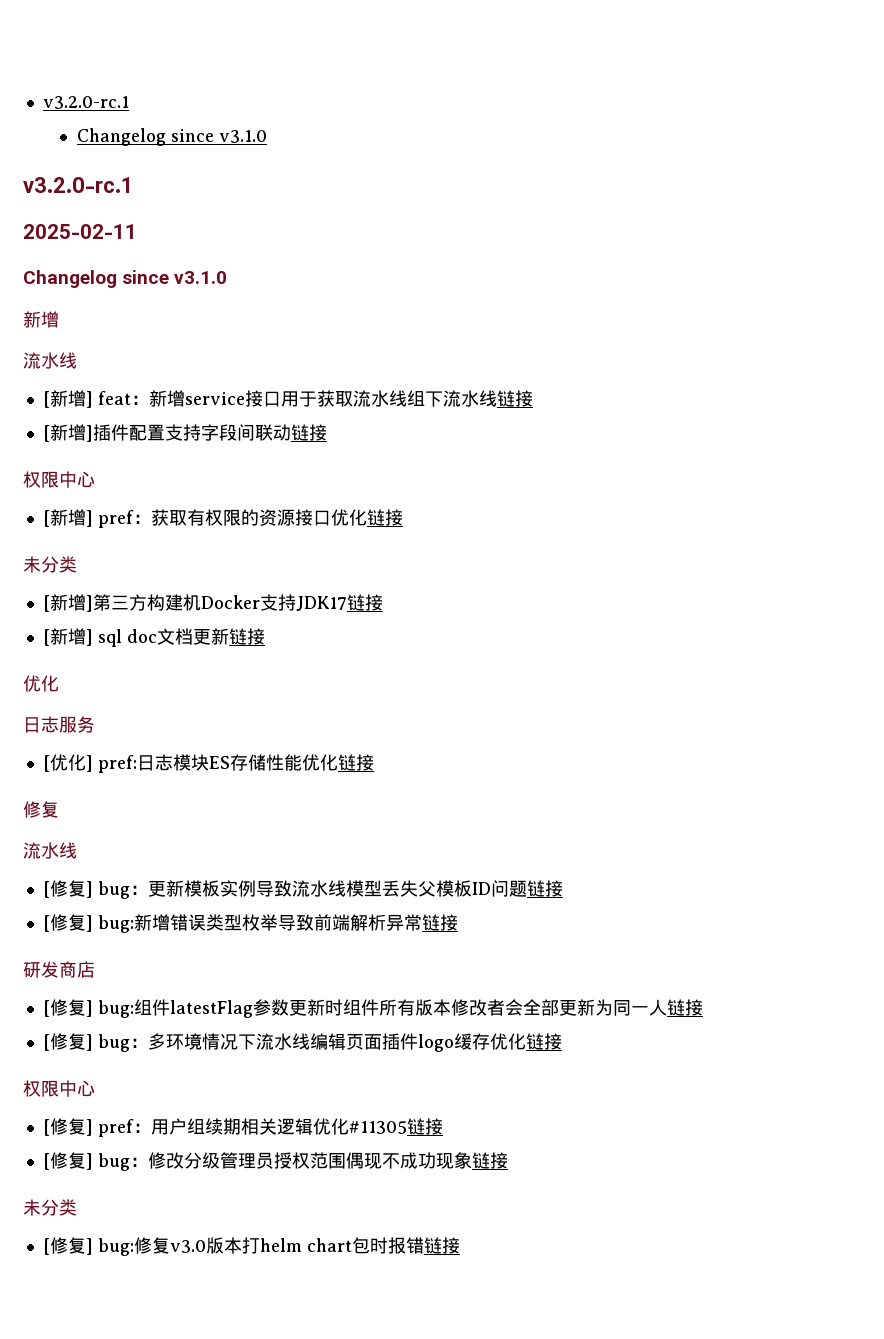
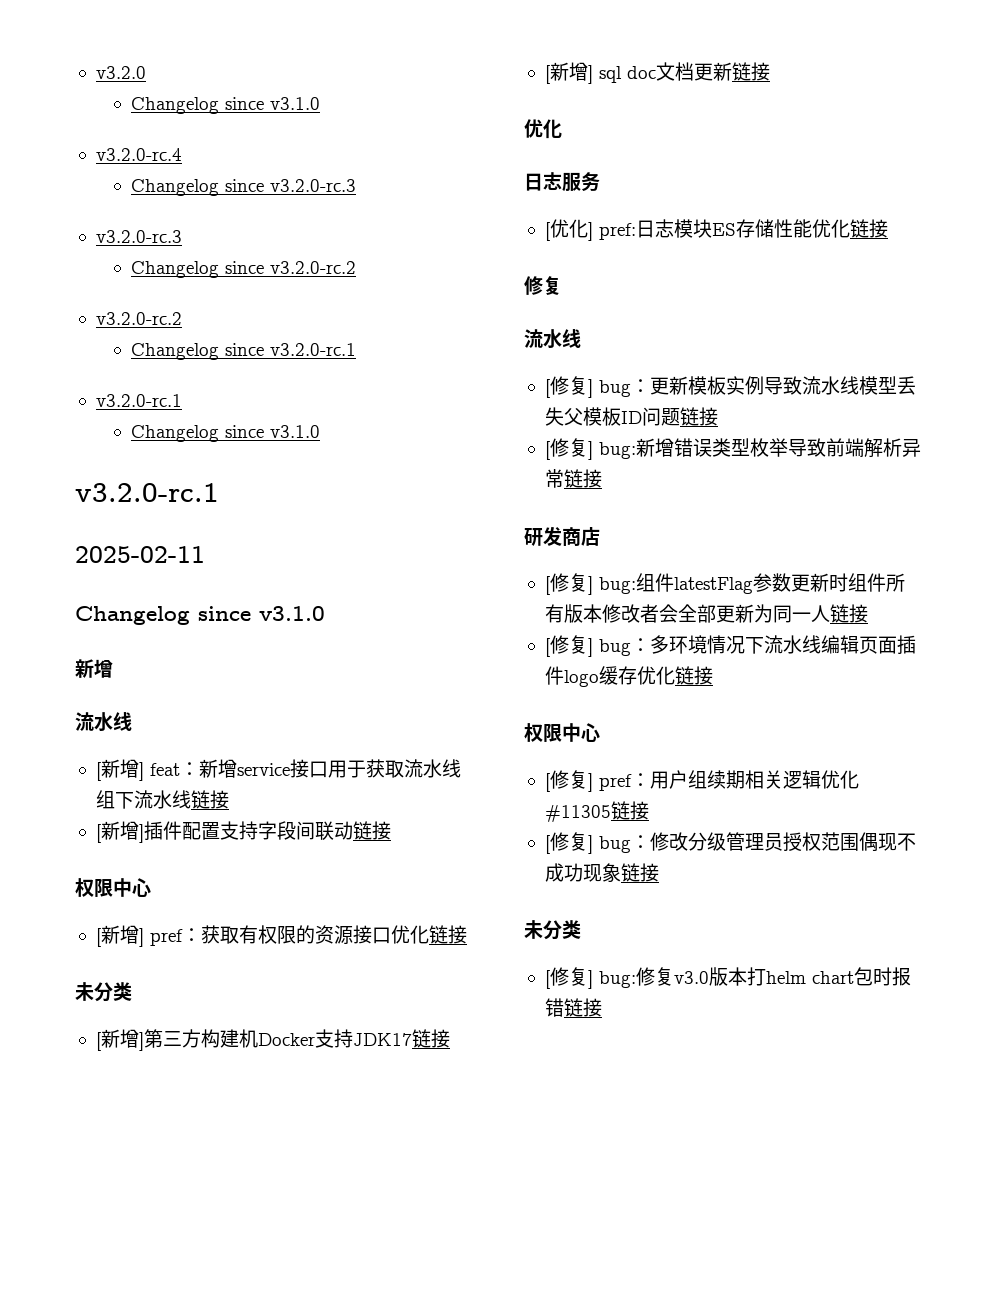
(42, 102) none -> [95,66,146,79] [131,97,321,114] [95,148,182,161] [131,179,357,196] [95,230,182,243] [131,261,357,278] [95,312,182,325] [131,343,357,360] v3.2.0 // Changelog since v3.1.0 // v3.2.0-rc.4 // Changelog since v3.2.0-rc.3 // v3.2.0-rc.3 // Changelog since v3.2.0-rc.2 // v3.2.0-rc.2 // Changelog since v3.2.0-rc.1 //

